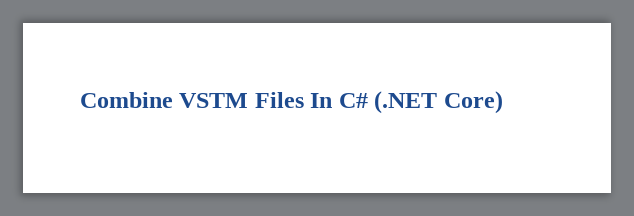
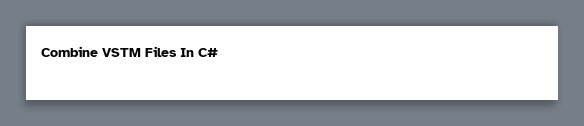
[374,91,503,114] (.NET Core) -> (218, 52) none

